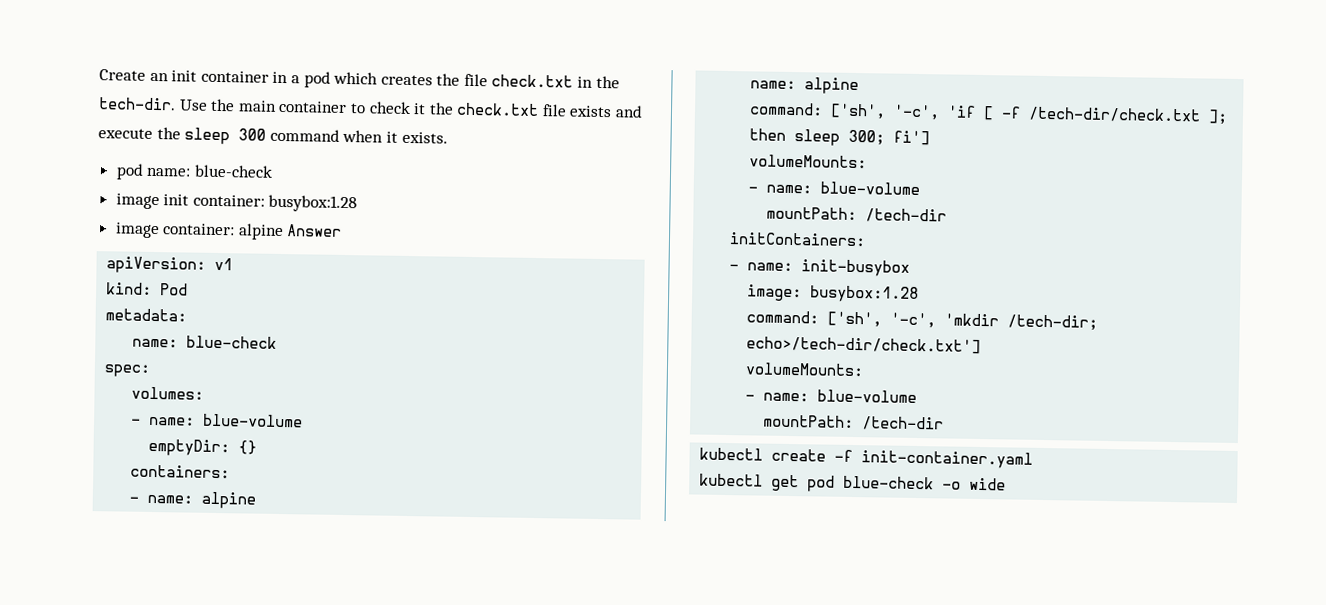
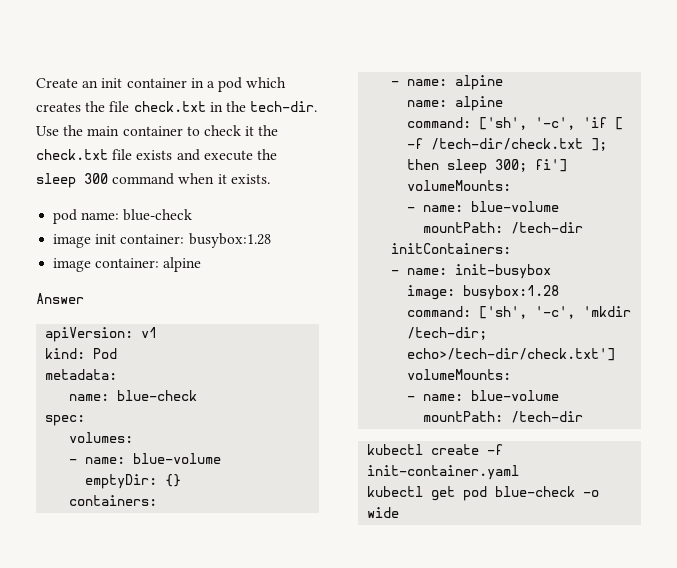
(284, 232) none -> (202, 264) //

